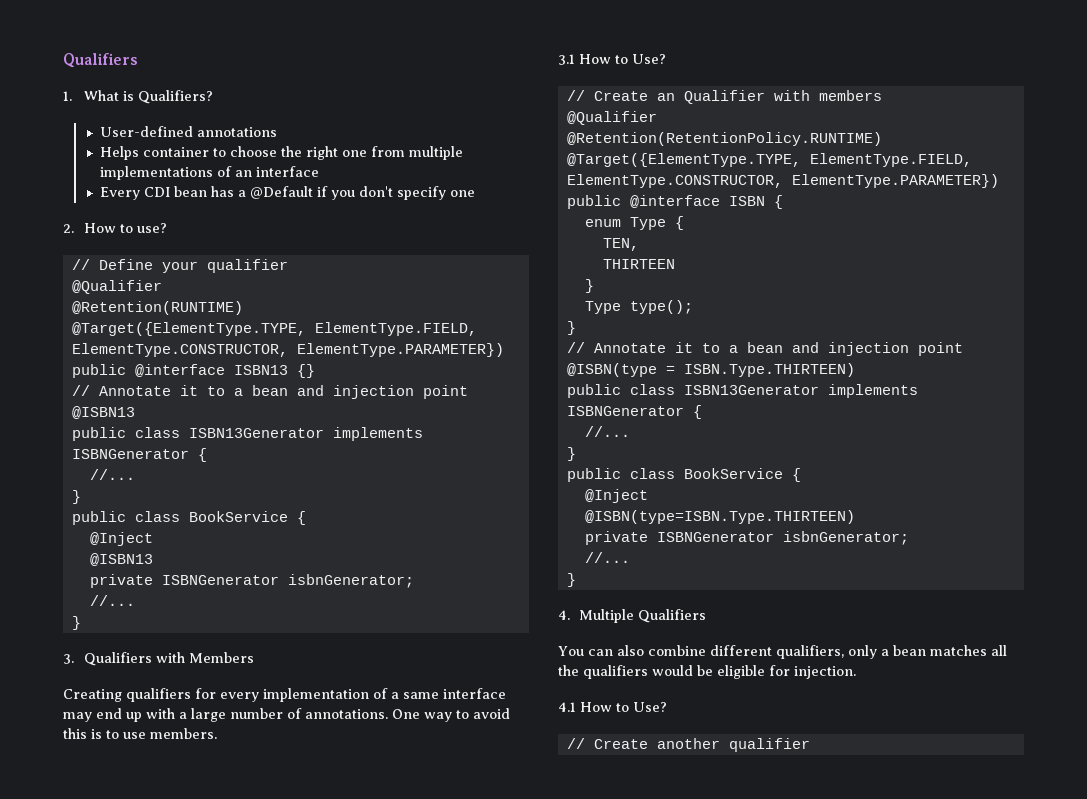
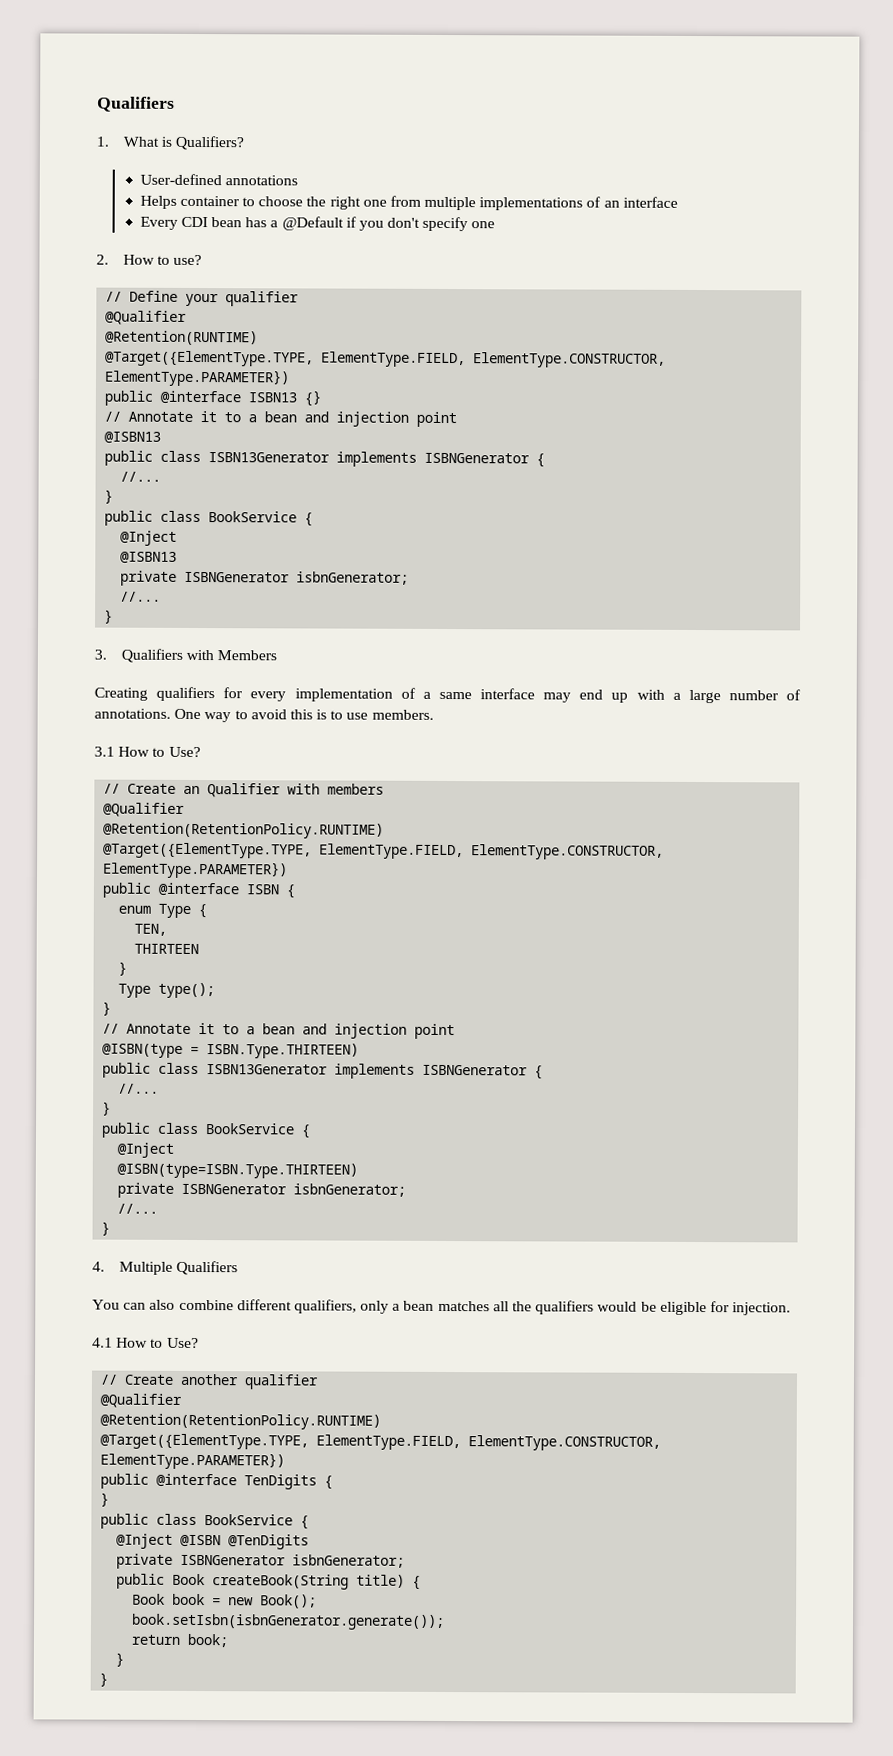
(810, 745) none -> [100,1393,183,1408] [100,1413,382,1430] [100,1433,662,1451] [100,1452,286,1470] [100,1473,334,1490] [100,1492,110,1507] [100,1513,310,1530] [116,1533,310,1550] [116,1553,406,1569] [116,1573,422,1590] [132,1593,318,1609] [131,1613,446,1630] [131,1633,229,1648] [115,1652,125,1667] [99,1672,109,1687] // @Qualifier // @Retention(RetentionPolicy.RUNTIME) // @Target({ElementType.TYPE, ElementType.FIELD, ElementType.CONSTRUCTOR, ElementType.PARAMETER}) // public @interface TenDigits { // } // public class BookService { // @Inject @ISBN @TenDigits // private ISBNGenerator isbnGenerator; // public Book createBook(String title) { // Book book = new Book(); // book.setIsbn(isbnGenerator.generate()); // return book; // } // }

